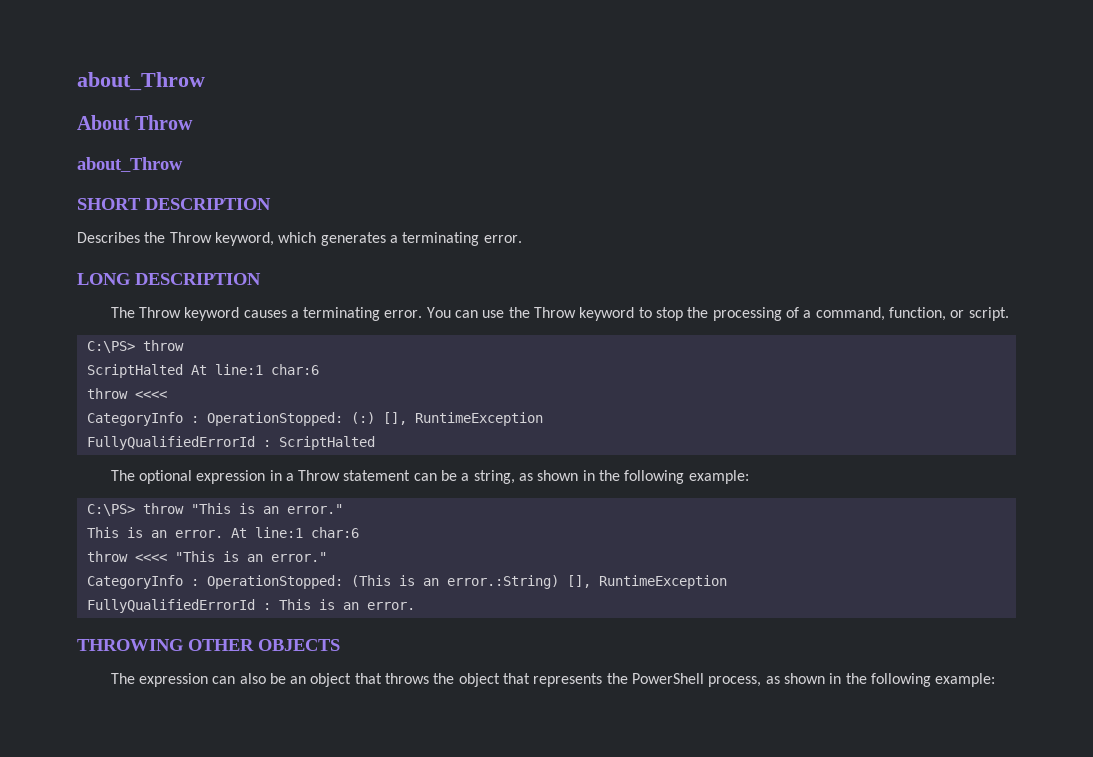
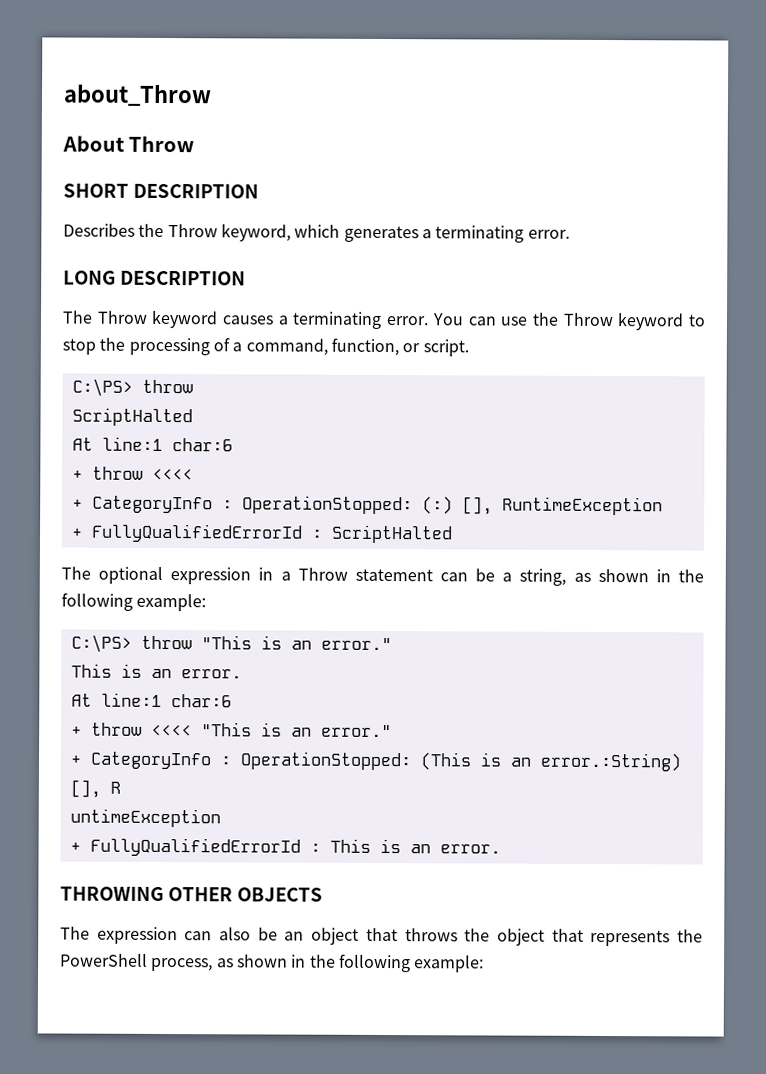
[77,157,183,172] // about_Throw -> (195, 144) none
[190,364,319,375] At line:1 char:6 // -> [71,436,233,452] [71,470,83,480] // At line:1 char:6 // +
(167, 395) none -> [71,499,83,509] +
(543, 419) none -> [70,528,83,538] +
[230,527,359,538] At line:1 char:6 // -> [70,692,232,708] [70,726,82,736] // At line:1 char:6 // +
(327, 557) none -> [69,755,82,765] +
[598,575,727,589] RuntimeException // -> [109,781,121,794] [69,808,221,828] [69,842,81,852] R // untimeException // +

